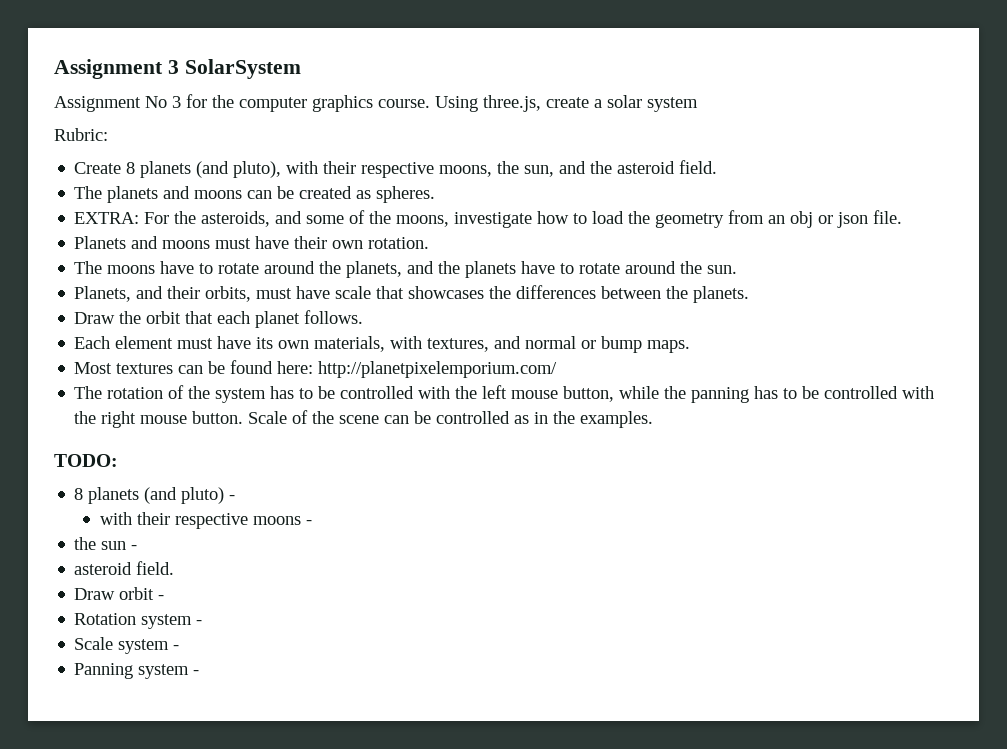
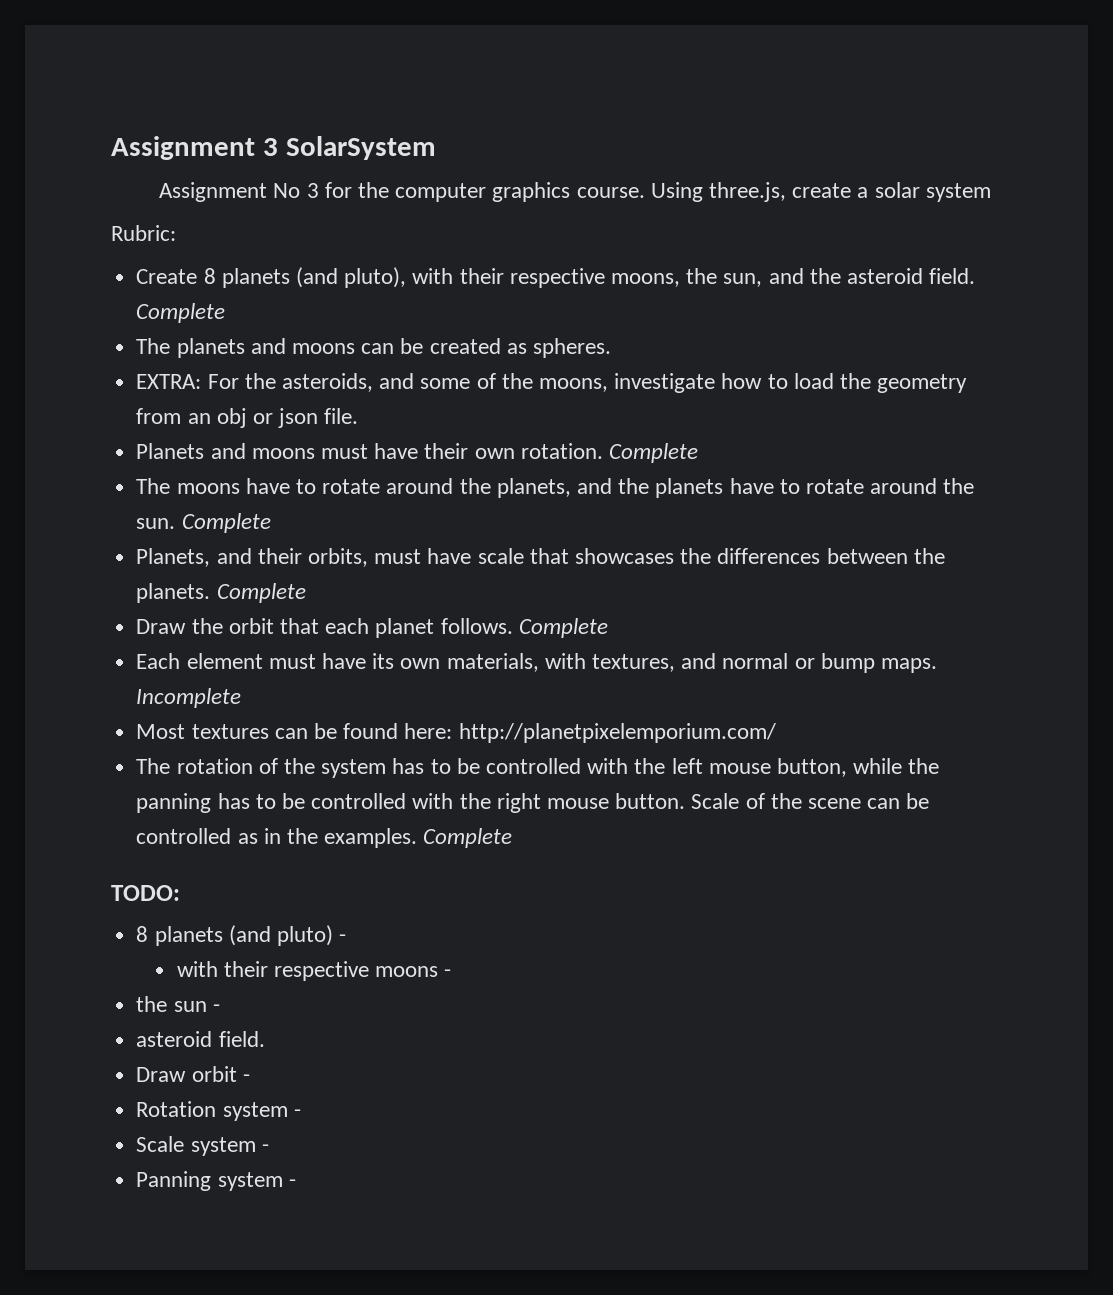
(718, 167) none -> [136,303,226,323] Complete
(430, 243) none -> [608,443,698,463] Complete
(738, 269) none -> [181,513,271,533] Complete
(750, 294) none -> [216,583,306,603] Complete
(364, 317) none -> [518,618,608,638] Complete
(691, 346) none -> [136,688,242,708] Incomplete
(654, 419) none -> [423,828,513,848] Complete

